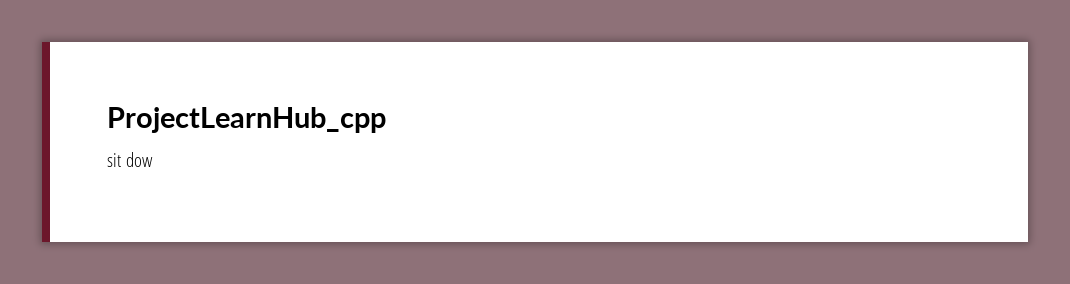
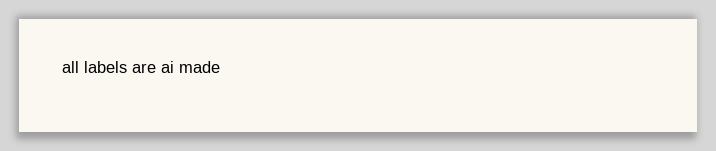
[107,107,386,133] [107,152,153,167] ProjectLearnHub_cpp // sit dow -> [62,61,220,73] all labels are ai made

